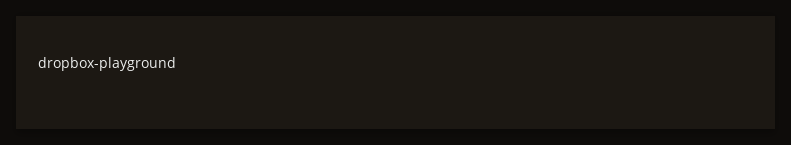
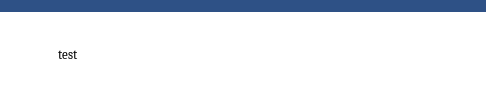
[38,57,176,71] dropbox-playground -> [58,50,78,59] test

